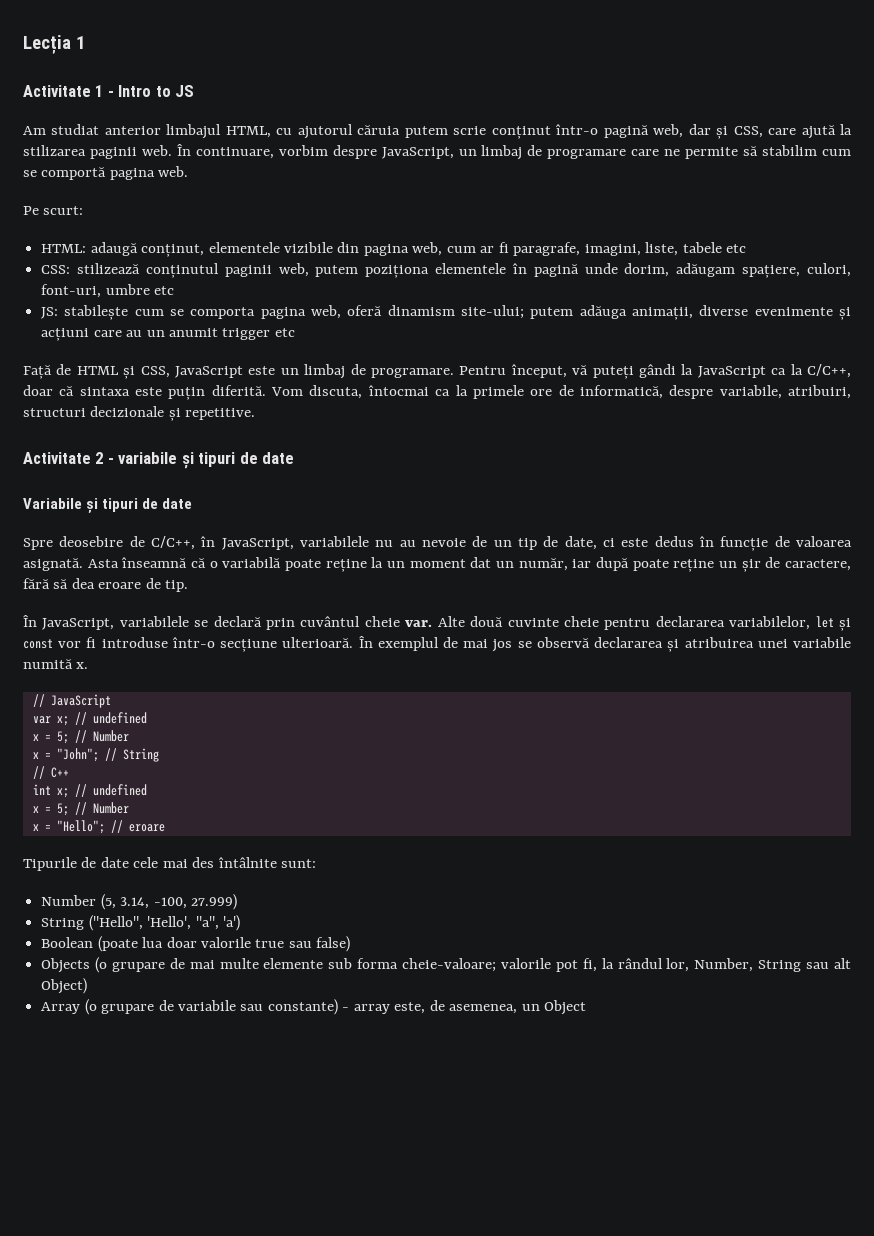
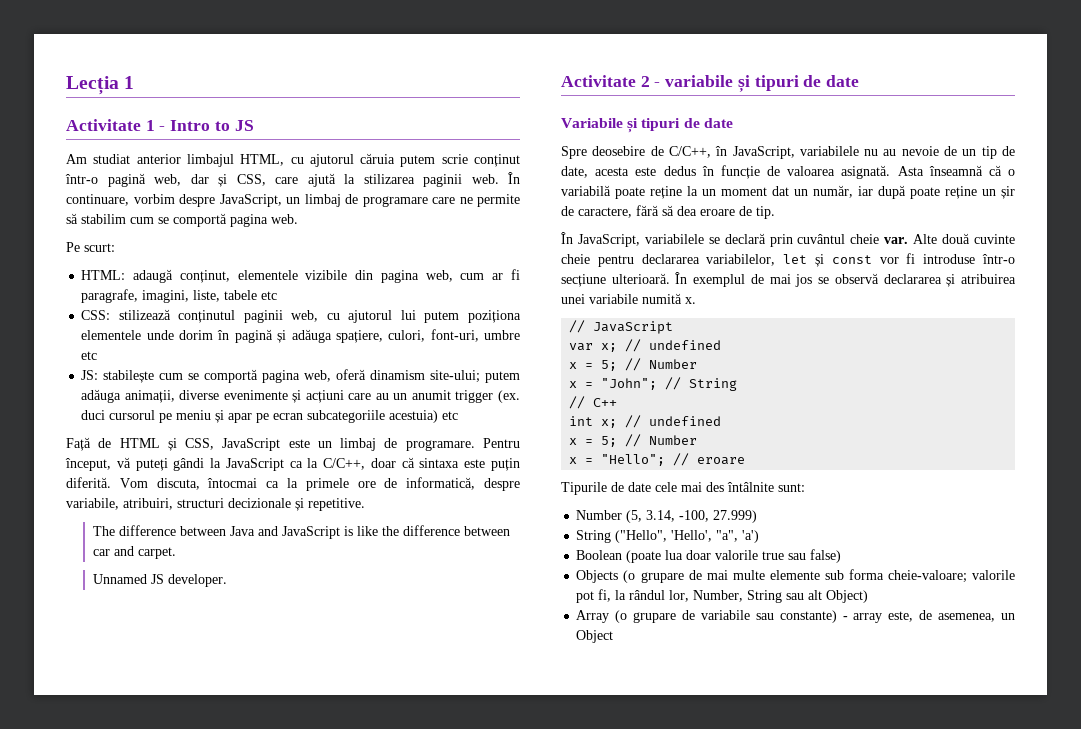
[315,263,736,278] putem poziționa elementele în pagină unde dorim, adăugam -> [326,310,521,323] [81,329,332,343] cu ajutorul lui putem poziționa elementele unde dorim în pagină și adăuga
[190,307,256,319] comporta -> [204,369,259,383] comportă
(271, 334) none -> [497,390,520,403] [81,410,439,423] (ex. duci cursorul pe meniu și apar pe ecran subcategoriile acestuia)
(256, 414) none -> [92,525,510,539] [92,546,176,559] [92,574,227,587] // The difference between Java and JavaScript is like the difference between car and carpet. // Unnamed JS developer.
[603,538,616,547] ci -> [595,167,630,176] acesta

